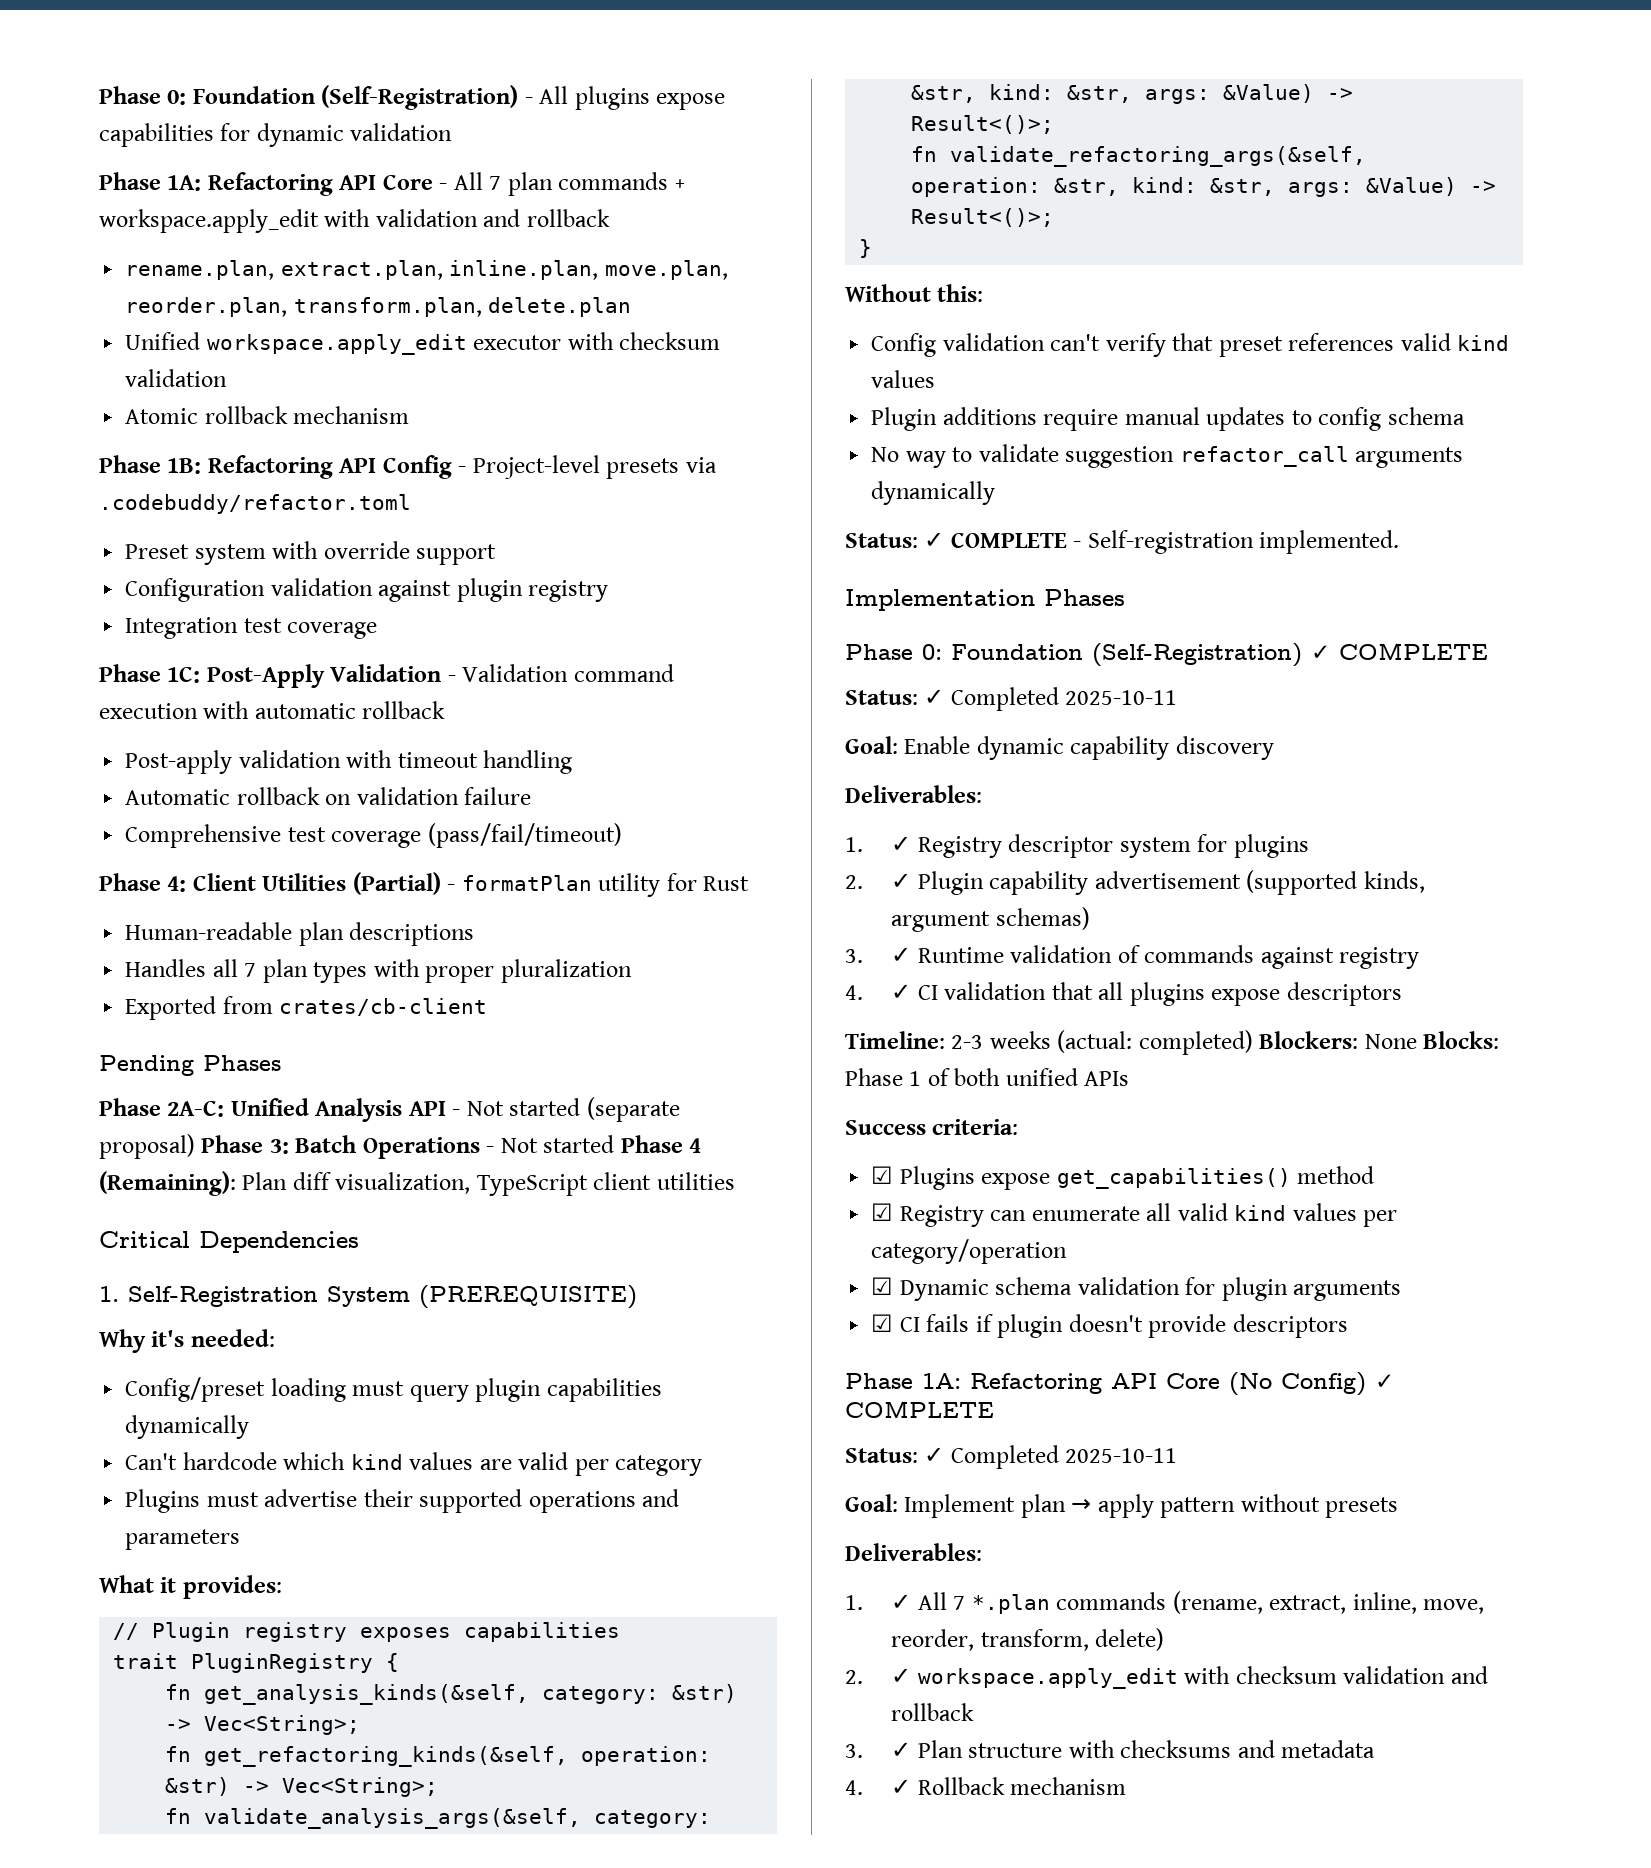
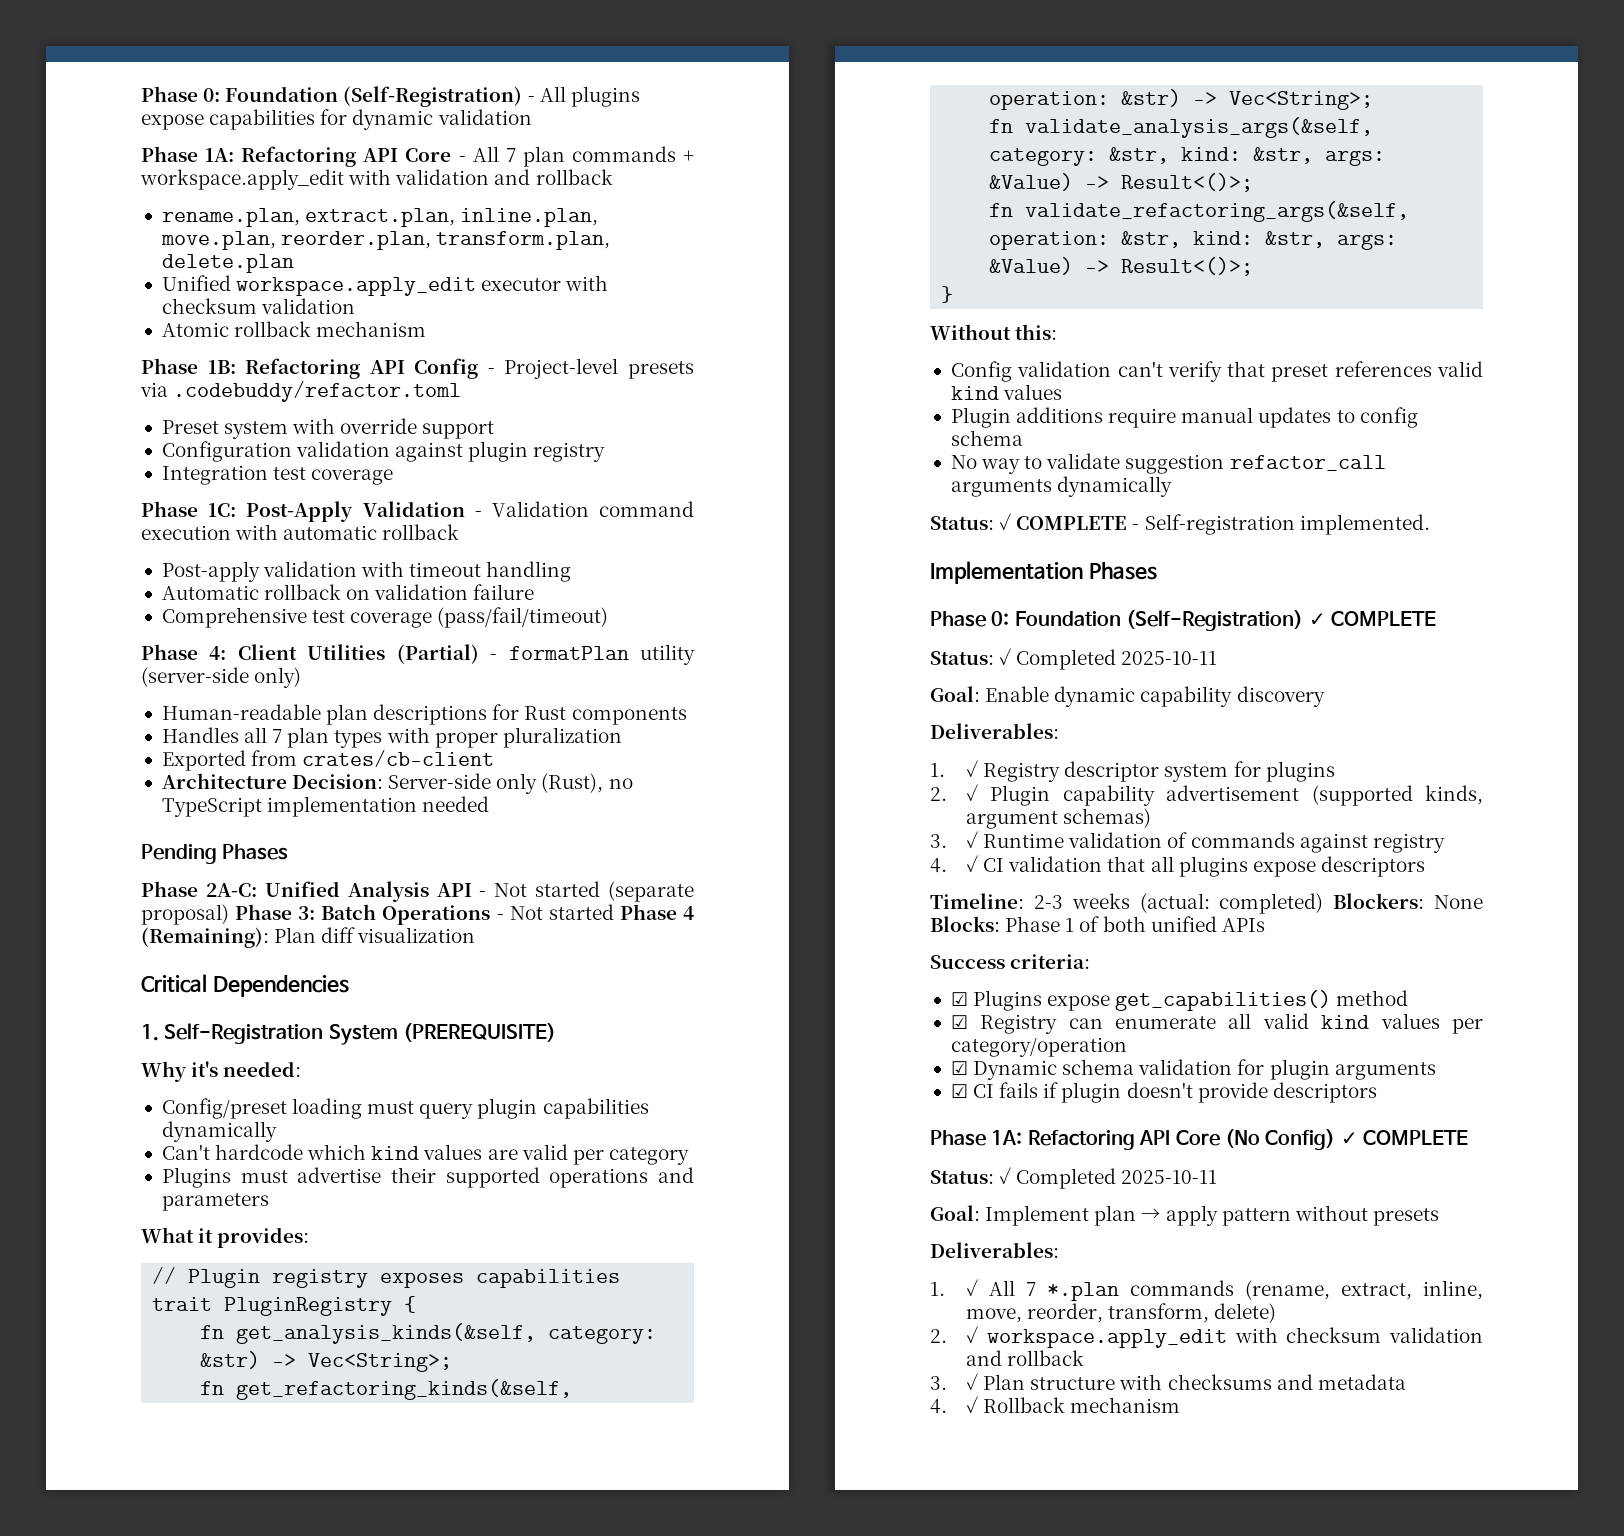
[666,873,750,891] for Rust -> [141,667,302,688] (server-side only)
(475, 934) none -> [492,704,687,725] for Rust components
(488, 1007) none -> [161,773,633,794] [161,796,490,817] // Architecture Decision: Server-side only (Rust), no TypeScript implementation needed
[335,1172,735,1196] visualization, TypeScript client utilities -> [357,927,476,943] visualization

